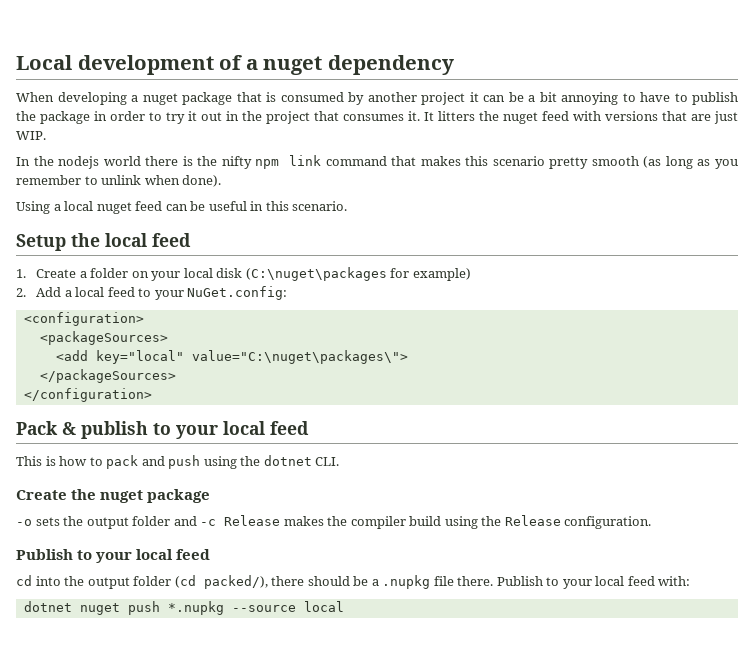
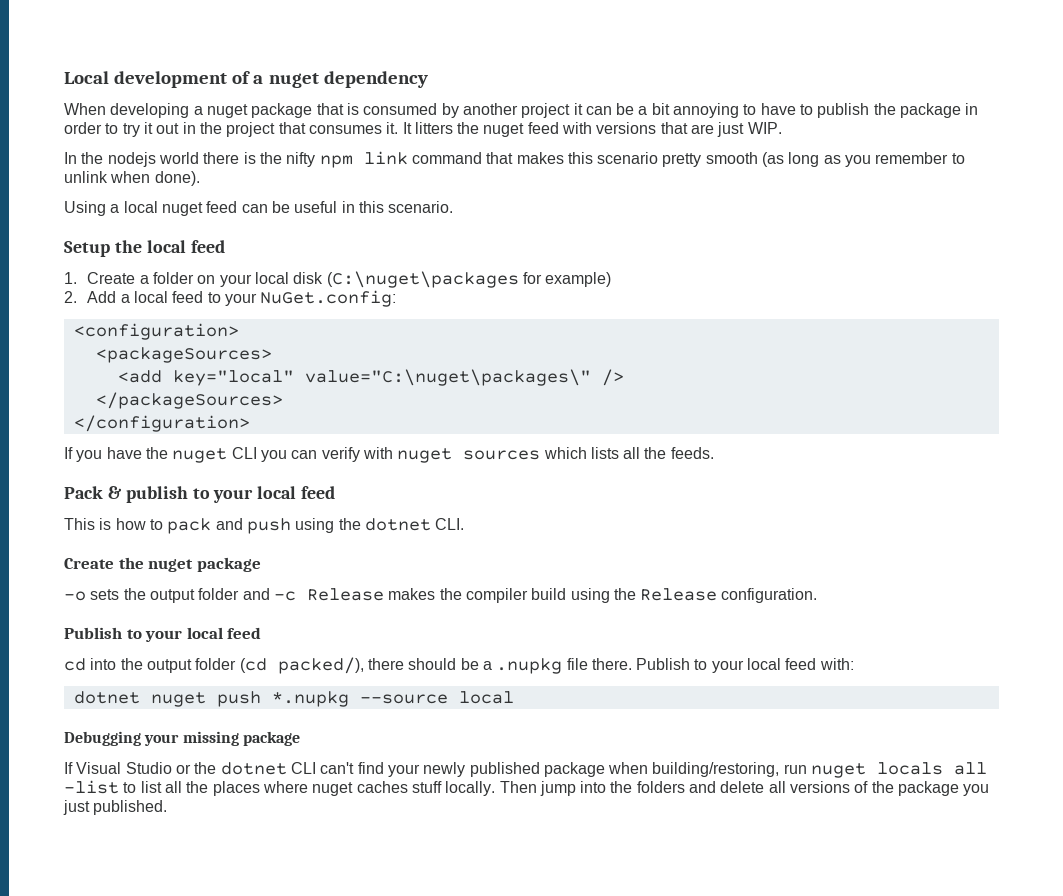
[191,350,408,364] value="C:\nuget\packages\"> -> [304,369,624,386] value="C:\nuget\packages\" />
(152, 395) none -> [64,447,714,463] // If you have the nuget CLI you can verify with nuget sources which lists all the feeds.
(344, 606) none -> [64,731,300,746] [64,762,988,778] [64,780,990,796] [63,800,168,815] // Debugging your missing package // If Visual Studio or the dotnet CLI can't find your newly published package when building/restoring, run nuget locals all -list to list all the places where nuget caches stuff locally. Then jump into the folders and delete all versions of the package you just published.

